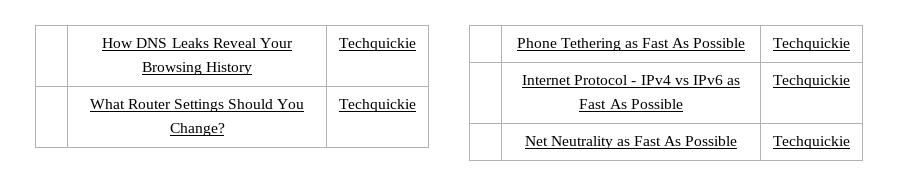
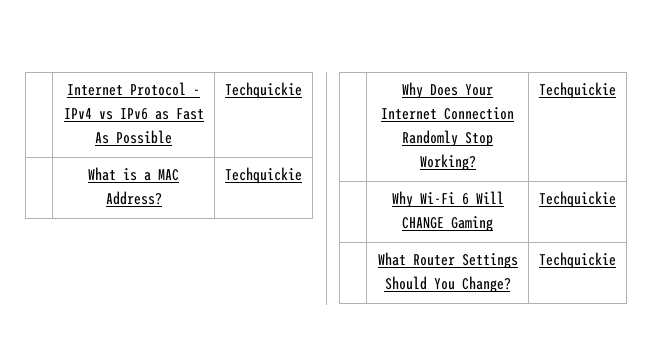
[102,38,293,48] [141,62,253,75] [339,38,416,51] [89,99,305,112] [169,123,225,136] [339,99,416,112] [516,38,746,51] [773,38,850,51] | How DNS Leaks Reveal Your Browsing History | Techquickie // | What Router Settings Should You Change? | Techquickie // | Phone Tethering as Fast As Possible | Techquickie // -> (67, 90) none
[524,136,738,149] Net Neutrality as Fast As Possible -> [88,167,179,181] [105,191,162,205] [225,167,302,184] [402,82,493,99] [381,107,514,120] [402,130,493,147] [419,154,476,171] [539,82,616,99] [391,191,504,208] [402,216,493,232] [539,191,616,208] [377,252,518,269] [384,276,511,293] What is a MAC Address? | Techquickie // | Why Does Your Internet Connection Randomly Stop Working? | Techquickie // | Why Wi-Fi 6 Will CHANGE Gaming | Techquickie // | What Router Settings Should You Change?

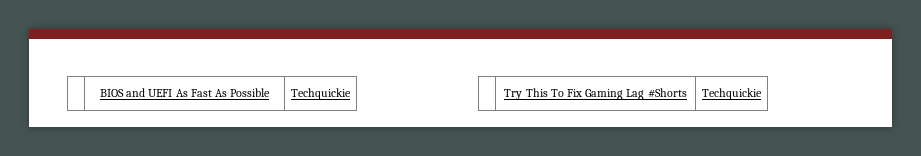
[67,82,200,96] [63,108,204,120] [95,130,172,144] [225,82,302,99] [88,167,179,181] [105,191,162,205] [225,167,302,184] [402,82,493,99] [381,107,514,120] [402,130,493,147] [419,154,476,171] [539,82,616,99] [391,191,504,208] [402,216,493,232] [539,191,616,208] [377,252,518,269] [384,276,511,293] | Internet Protocol - IPv4 vs IPv6 as Fast As Possible | Techquickie // | What is a MAC Address? | Techquickie // | Why Does Your Internet Connection Randomly Stop Working? | Techquickie // | Why Wi-Fi 6 Will CHANGE Gaming | Techquickie // | What Router Settings Should You Change? -> [99,88,271,97] [291,88,351,100] [504,88,687,100] | BIOS and UEFI As Fast As Possible | Techquickie // | Try This To Fix Gaming Lag #Shorts

